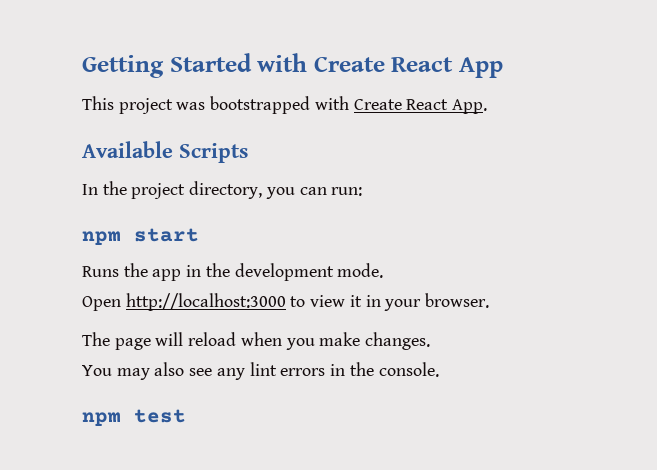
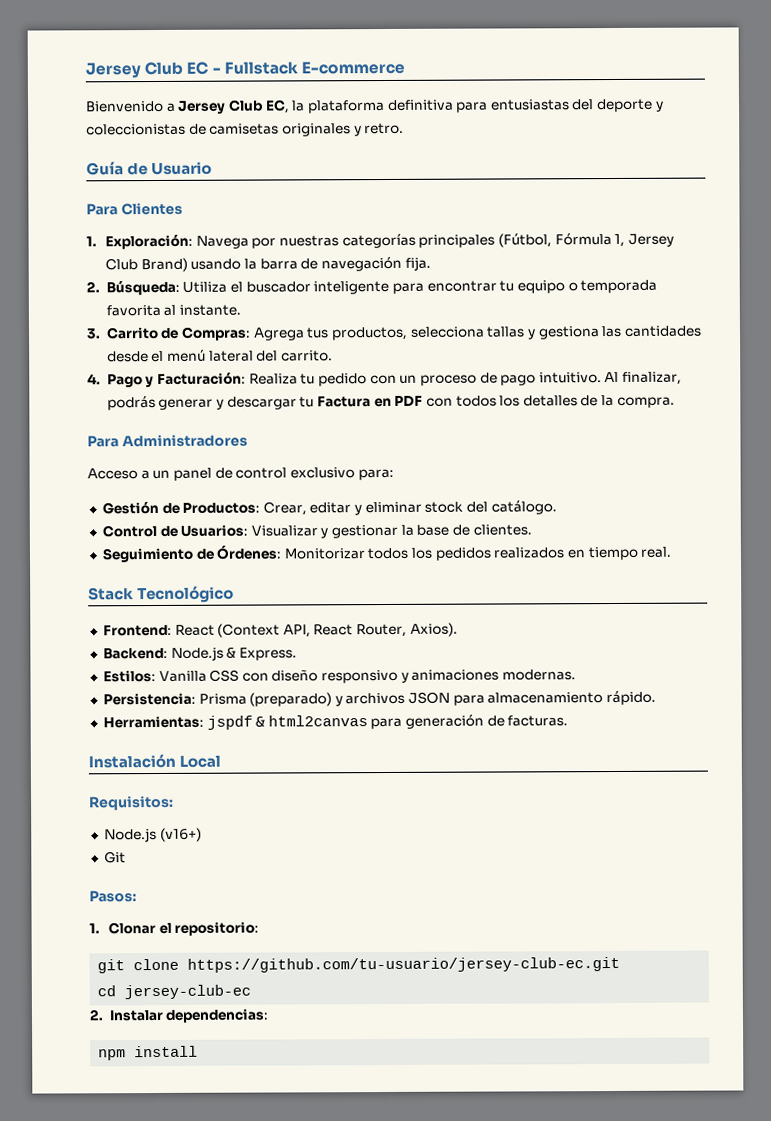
[82,53,504,78] [82,96,488,114] [82,141,248,163] [82,181,363,199] [82,228,199,245] [82,263,384,281] [82,293,490,311] [82,332,431,350] [82,362,439,380] [82,409,186,426] Getting Started with Create React App // This project was bootstrapped with Create React App. // Available Scripts // In the project directory, you can run: // npm start // Runs the app in the development mode. // Open http://localhost:3000 to view it in your browser. // The page will reload when you make changes. // You may also see any lint errors in the console. // npm test -> [85,60,405,79] [85,98,664,114] [86,122,405,137] [86,161,213,176] [86,202,183,216] [86,233,674,250] [105,256,431,273] [86,279,658,296] [105,304,242,317] [86,325,702,341] [106,349,333,363] [87,371,683,388] [106,395,675,411] [87,434,248,448] [87,467,394,481] [101,500,557,516] [101,524,532,539] [101,544,672,563] [88,585,235,604] [102,622,458,638] [102,646,297,661] [102,669,577,684] [102,690,657,707] [102,714,569,730] [88,753,222,769] [89,795,174,811] [103,827,202,843] [103,851,126,864] [89,890,137,903] [89,921,260,936] [97,956,621,974] [97,984,252,1000] [89,1008,270,1023] [98,1045,199,1061] Jersey Club EC - Fullstack E-commerce // Bienvenido a Jersey Club EC, la plataforma definitiva para entusiastas del deporte y coleccionistas de camisetas originales y retro. // Guía de Usuario // Para Clientes // 1. Exploración: Navega por nuestras categorías principales (Fútbol, Fórmula 1, Jersey Club Brand) usando la barra de navegación fija. // 2. Búsqueda: Utiliza el buscador inteligente para encontrar tu equipo o temporada favorita al instante. // 3. Carrito de Compras: Agrega tus productos, selecciona tallas y gestiona las cantidades desde el menú lateral del carrito. // 4. Pago y Facturación: Realiza tu pedido con un proceso de pago intuitivo. Al finalizar, podrás generar y descargar tu Factura en PDF con todos los detalles de la compra. // Para Administradores // Acceso a un panel de control exclusivo para: // Gestión de Productos: Crear, editar y eliminar stock del catálogo. // Control de Usuarios: Visualizar y gestionar la base de clientes. // Seguimiento de Órdenes: Monitorizar todos los pedidos realizados en tiempo real. // Stack Tecnológico // Frontend: React (Context API, React Router, Axios). // Backend: Node.js & Express. // Estilos: Vanilla CSS con diseño responsivo y animaciones modernas. // Persistencia: Prisma (preparado) y archivos JSON para almacenamiento rápido. // Herramientas: jspdf & html2canvas para generación de facturas. // Instalación Local // Requisitos: // Node.js (v16+) // Git // Pasos: // 1. Clonar el repositorio: // git clone https://github.com/tu-usuario/jersey-club-ec.git // cd jersey-club-ec // 2. Instalar dependencias: // npm install

